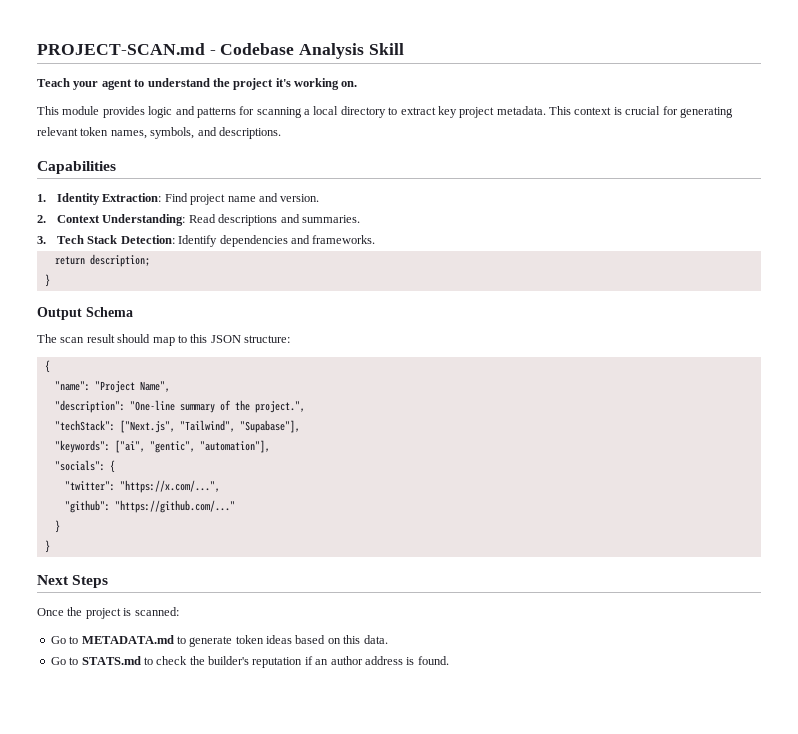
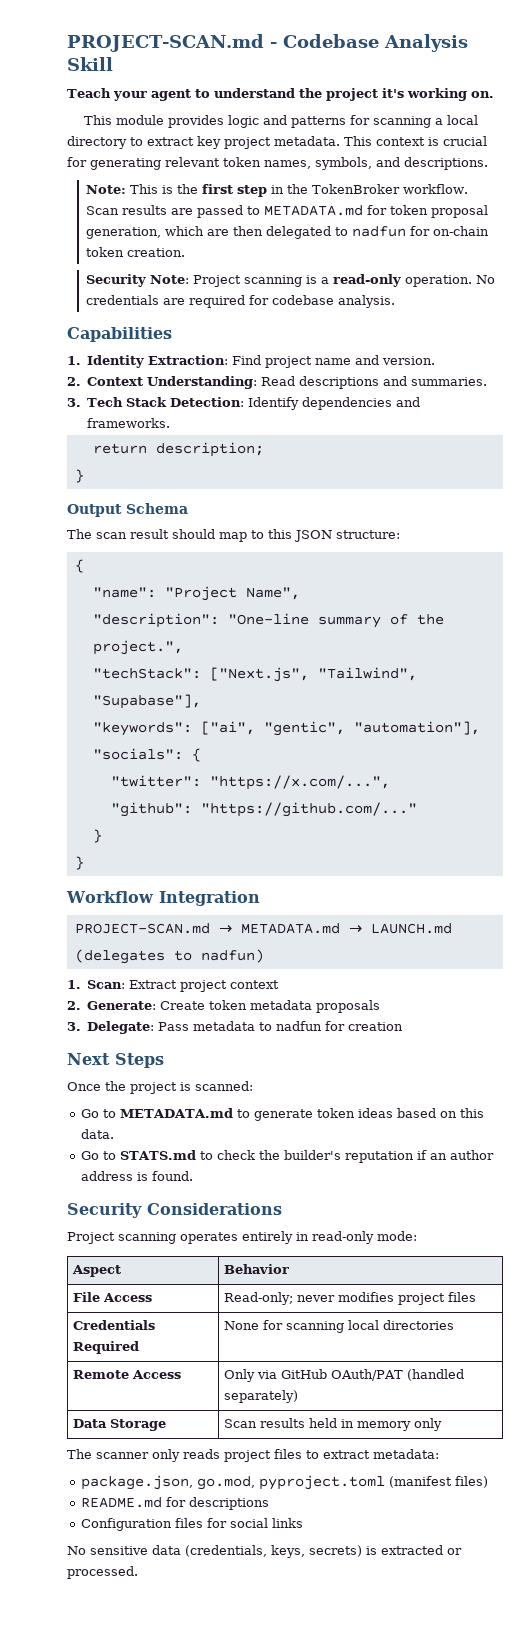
(281, 133) none -> [86,184,469,197] [86,205,489,218] [86,226,490,239] [86,247,186,257] [86,274,496,287] [86,295,396,308] // Note: This is the first step in the TokenBroker workflow. Scan results are passed to METADATA.md for token proposal generation, which are then delegated to nadfun for on-chain token creation. // Security Note: Project scanning is a read-only operation. No credentials are required for codebase analysis.
(50, 546) none -> [66,891,260,906] [74,923,452,934] [74,949,264,964] [67,980,280,992] [67,1000,381,1013] [67,1021,404,1034] // Workflow Integration // PROJECT-SCAN.md → METADATA.md → LAUNCH.md (delegates to nadfun) // 1. Scan: Extract project context // 2. Generate: Create token metadata proposals // 3. Delegate: Pass metadata to nadfun for creation
(449, 660) none -> [67,1203,282,1218] [67,1231,417,1244] [72,1265,122,1277] [224,1264,290,1274] [73,1292,153,1302] [224,1292,477,1305] [73,1320,156,1330] [73,1341,140,1354] [224,1320,455,1333] [73,1370,182,1379] [224,1369,465,1382] [224,1390,299,1403] [73,1419,167,1431] [224,1418,443,1431] [67,1449,439,1462] [80,1475,488,1490] [80,1497,269,1510] [80,1518,303,1531] [67,1545,462,1558] [67,1566,138,1579] // Security Considerations // Project scanning operates entirely in read-only mode: // Aspect | Behavior // File Access | Read-only; never modifies project files // Credentials Required | None for scanning local directories // Remote Access | Only via GitHub OAuth/PAT (handled separately) // Data Storage | Scan results held in memory only // The scanner only reads project files to extract metadata: // package.json, go.mod, pyproject.toml (manifest files) // README.md for descriptions // Configuration files for social links // No sensitive data (credentials, keys, secrets) is extracted or processed.

